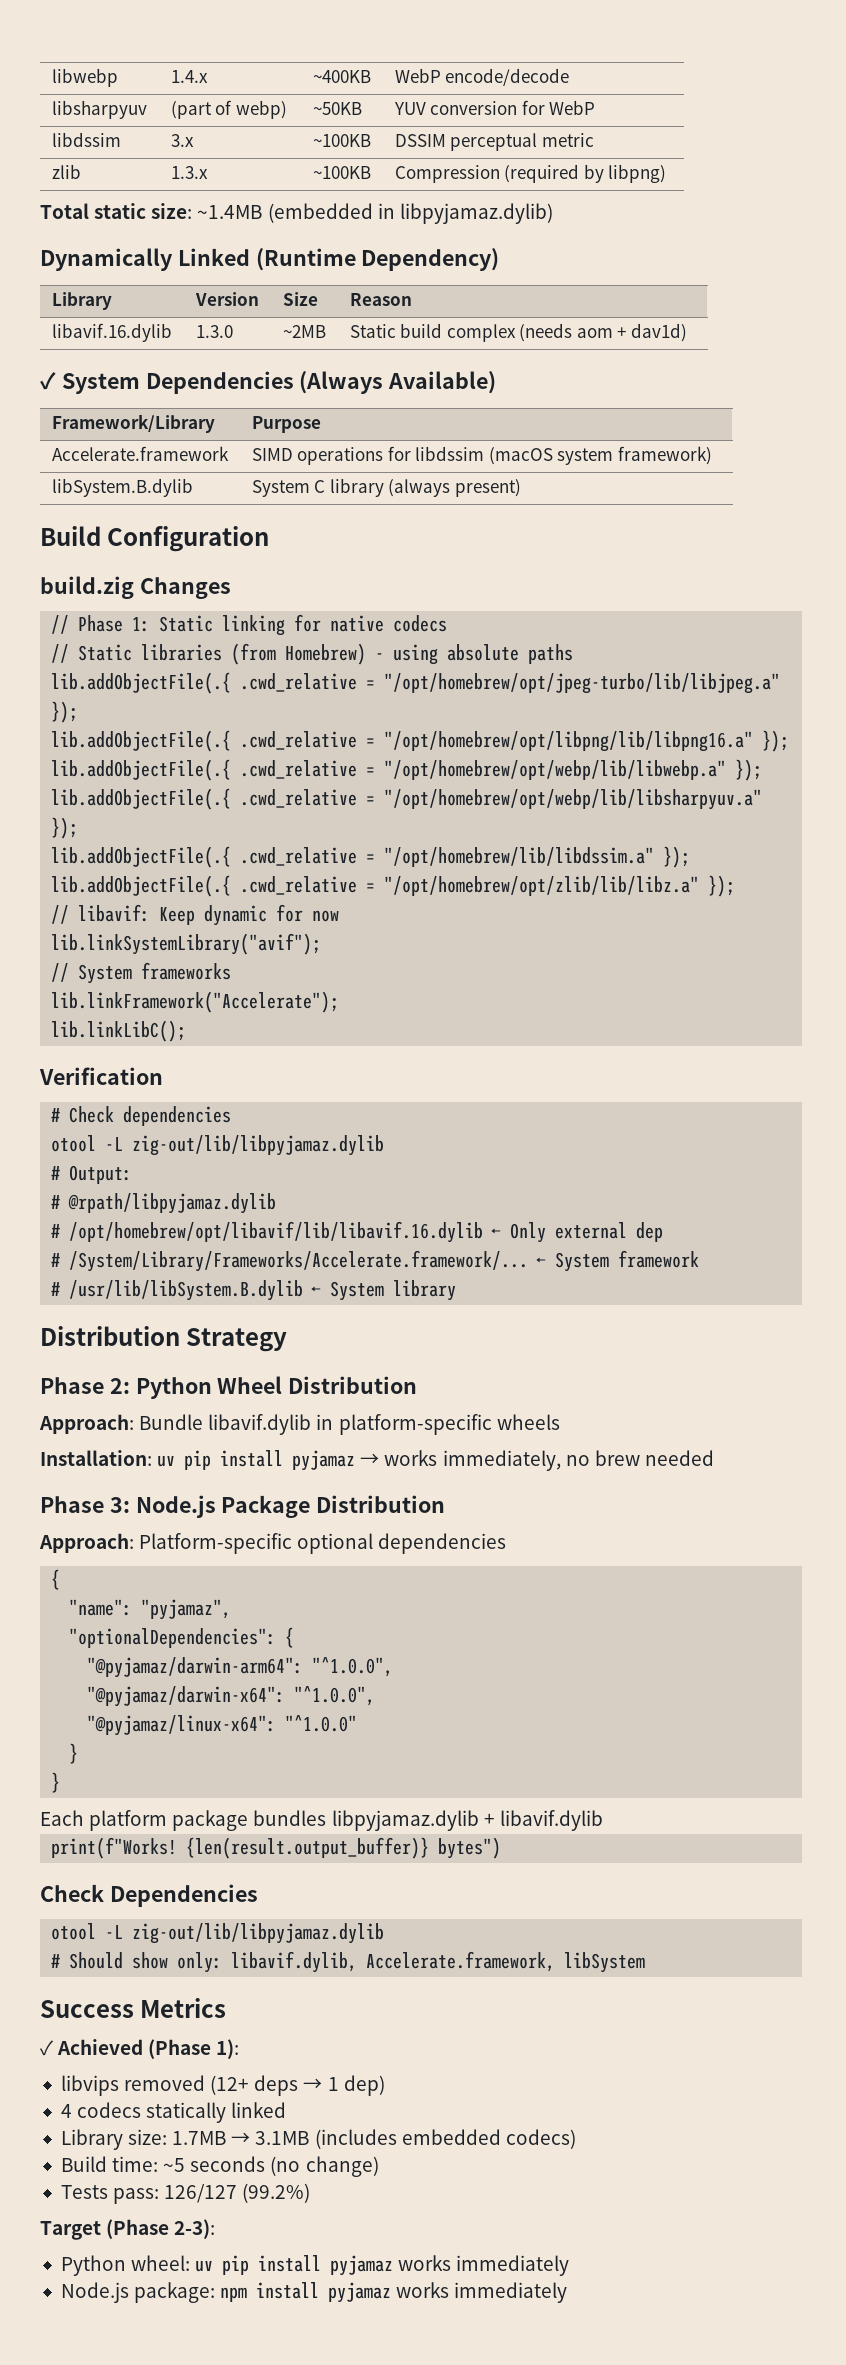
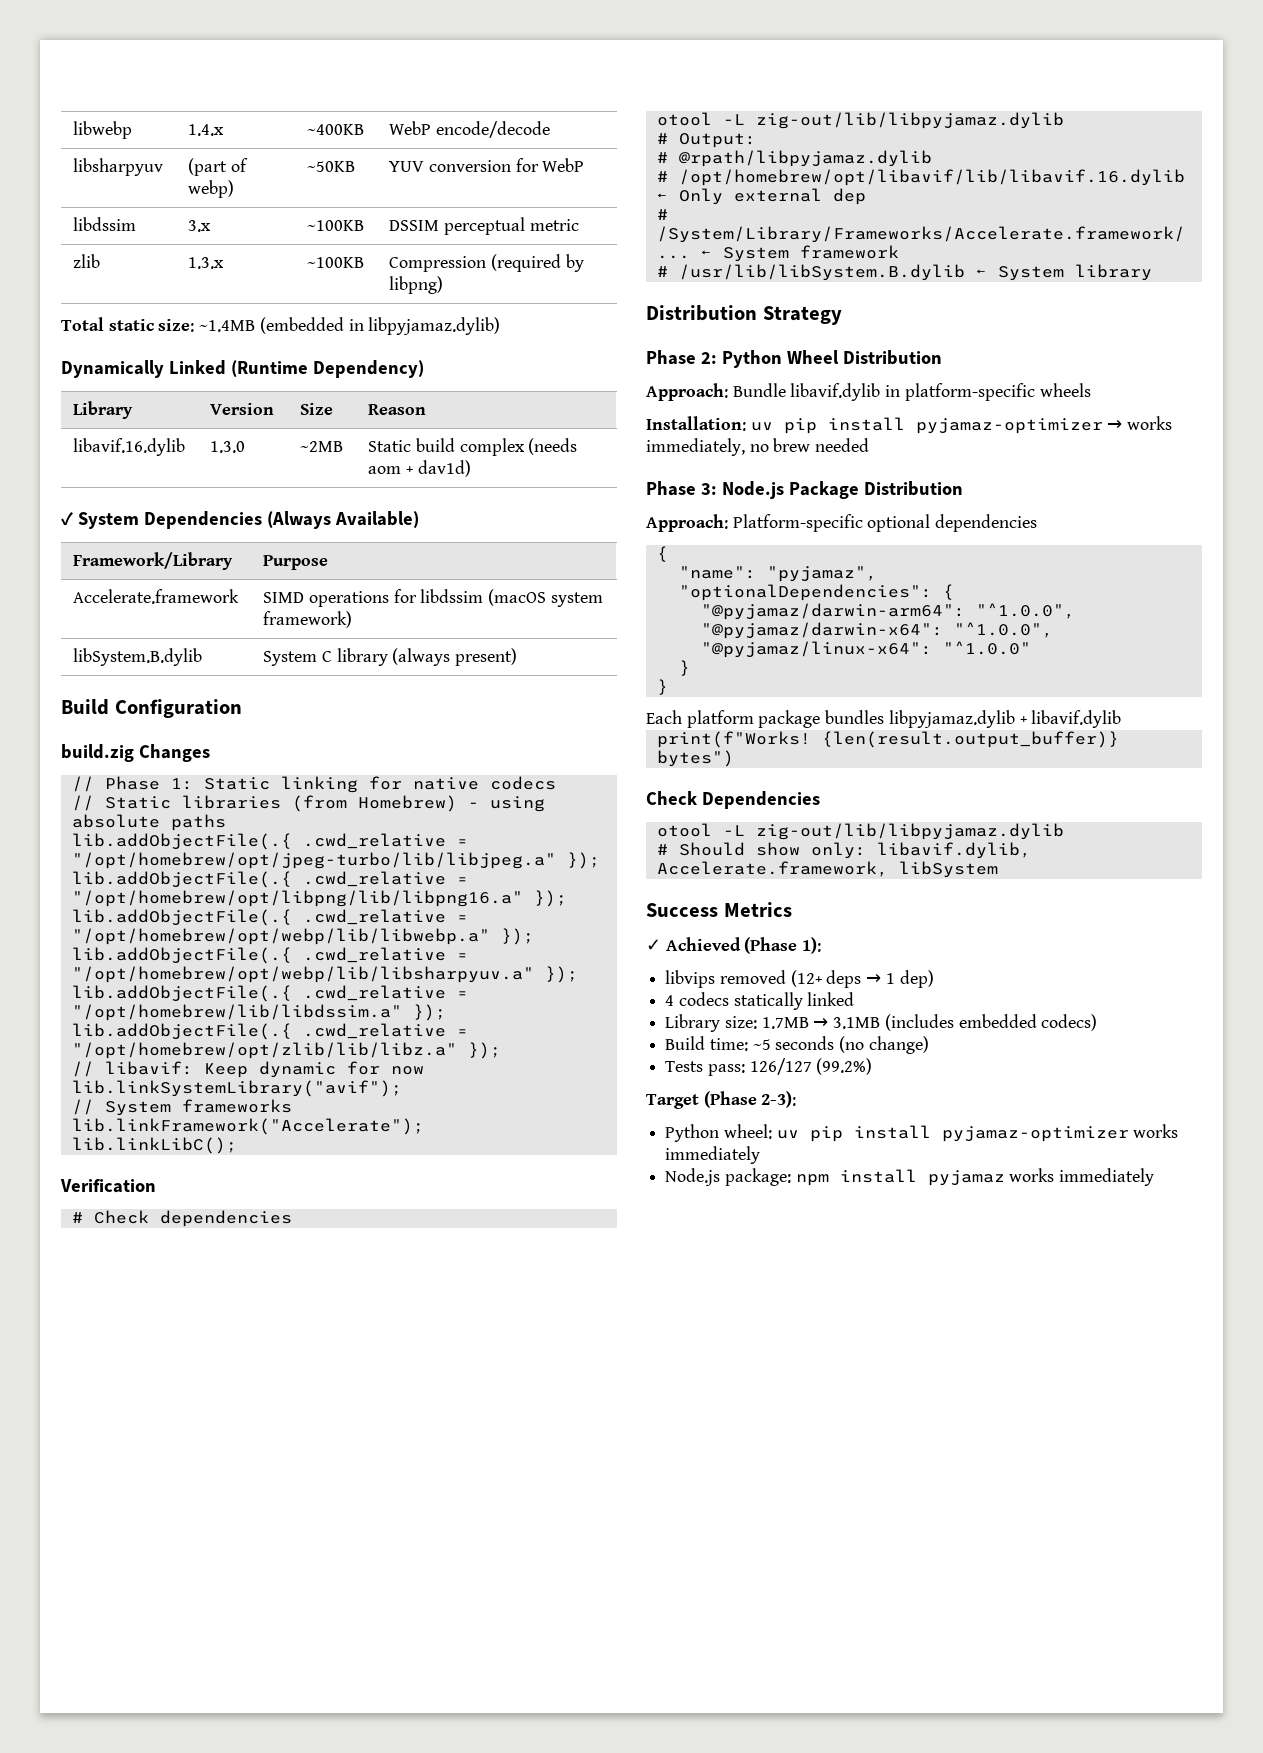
[292,1450,356,1471] pyjamaz -> [915,418,1103,434] pyjamaz-optimizer
[330,2255,394,2276] pyjamaz -> [941,1126,1129,1142] pyjamaz-optimizer

